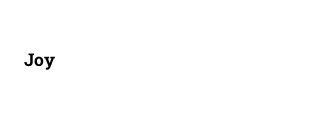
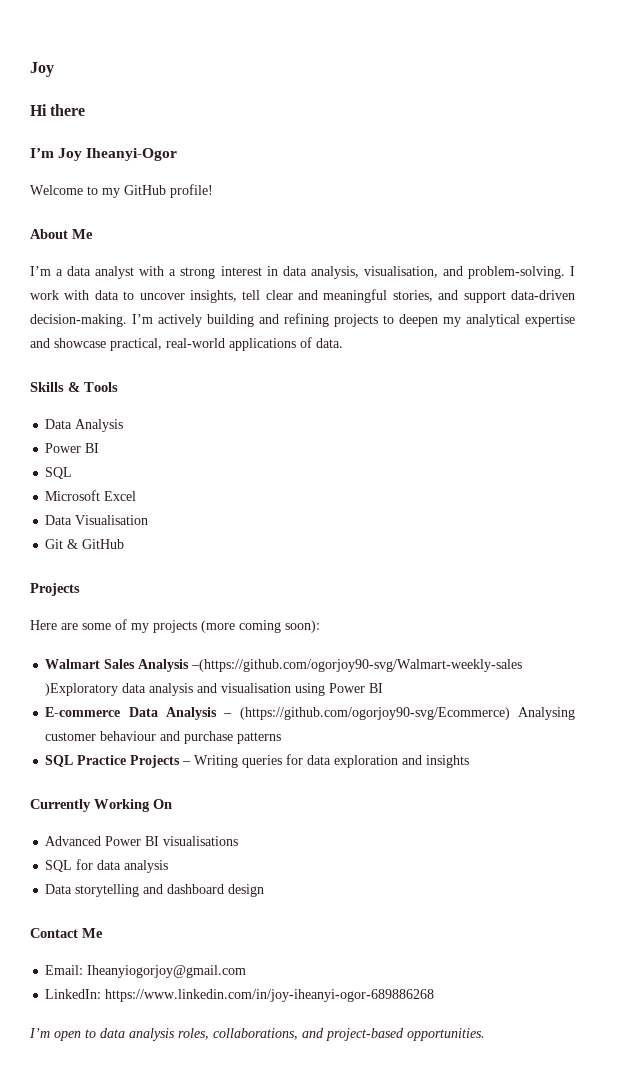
[24,53,55,70] Joy -> [30,62,54,77] [30,104,86,116] [30,148,178,161] [30,184,213,198] [30,229,93,239] [30,266,575,279] [30,289,575,303] [30,313,575,327] [30,337,343,351] [30,382,118,392] [45,419,124,432] [45,443,100,453] [45,467,73,479] [45,490,137,501] [45,515,149,525] [45,539,125,549] [30,583,80,596] [30,619,320,633] [45,659,523,672] [45,683,384,696] [45,707,575,720] [45,731,282,744] [45,754,470,768] [30,799,172,812] [45,836,239,846] [45,859,169,873] [45,884,265,897] [30,928,103,938] [45,965,247,978] [45,989,435,1002] [29,1028,485,1041] Joy // Hi there // I’m Joy Iheanyi-Ogor // Welcome to my GitHub profile! // About Me // I’m a data analyst with a strong interest in data analysis, visualisation, and problem-solving. I work with data to uncover insights, tell clear and meaningful stories, and support data-driven decision-making. I’m actively building and refining projects to deepen my analytical expertise and showcase practical, real-world applications of data. // Skills & Tools // Data Analysis // Power BI // SQL // Microsoft Excel // Data Visualisation // Git & GitHub // Projects // Here are some of my projects (more coming soon): // Walmart Sales Analysis –(https://github.com/ogorjoy90-svg/Walmart-weekly-sales )Exploratory data analysis and visualisation using Power BI // E-commerce Data Analysis – (https://github.com/ogorjoy90-svg/Ecommerce) Analysing customer behaviour and purchase patterns // SQL Practice Projects – Writing queries for data exploration and insights // Currently Working On // Advanced Power BI visualisations // SQL for data analysis // Data storytelling and dashboard design // Contact Me // Email: Iheanyiogorjoy@gmail.com // LinkedIn: https://www.linkedin.com/in/joy-iheanyi-ogor-689886268 // I’m open to data analysis roles, collaborations, and project-based opportunities.

